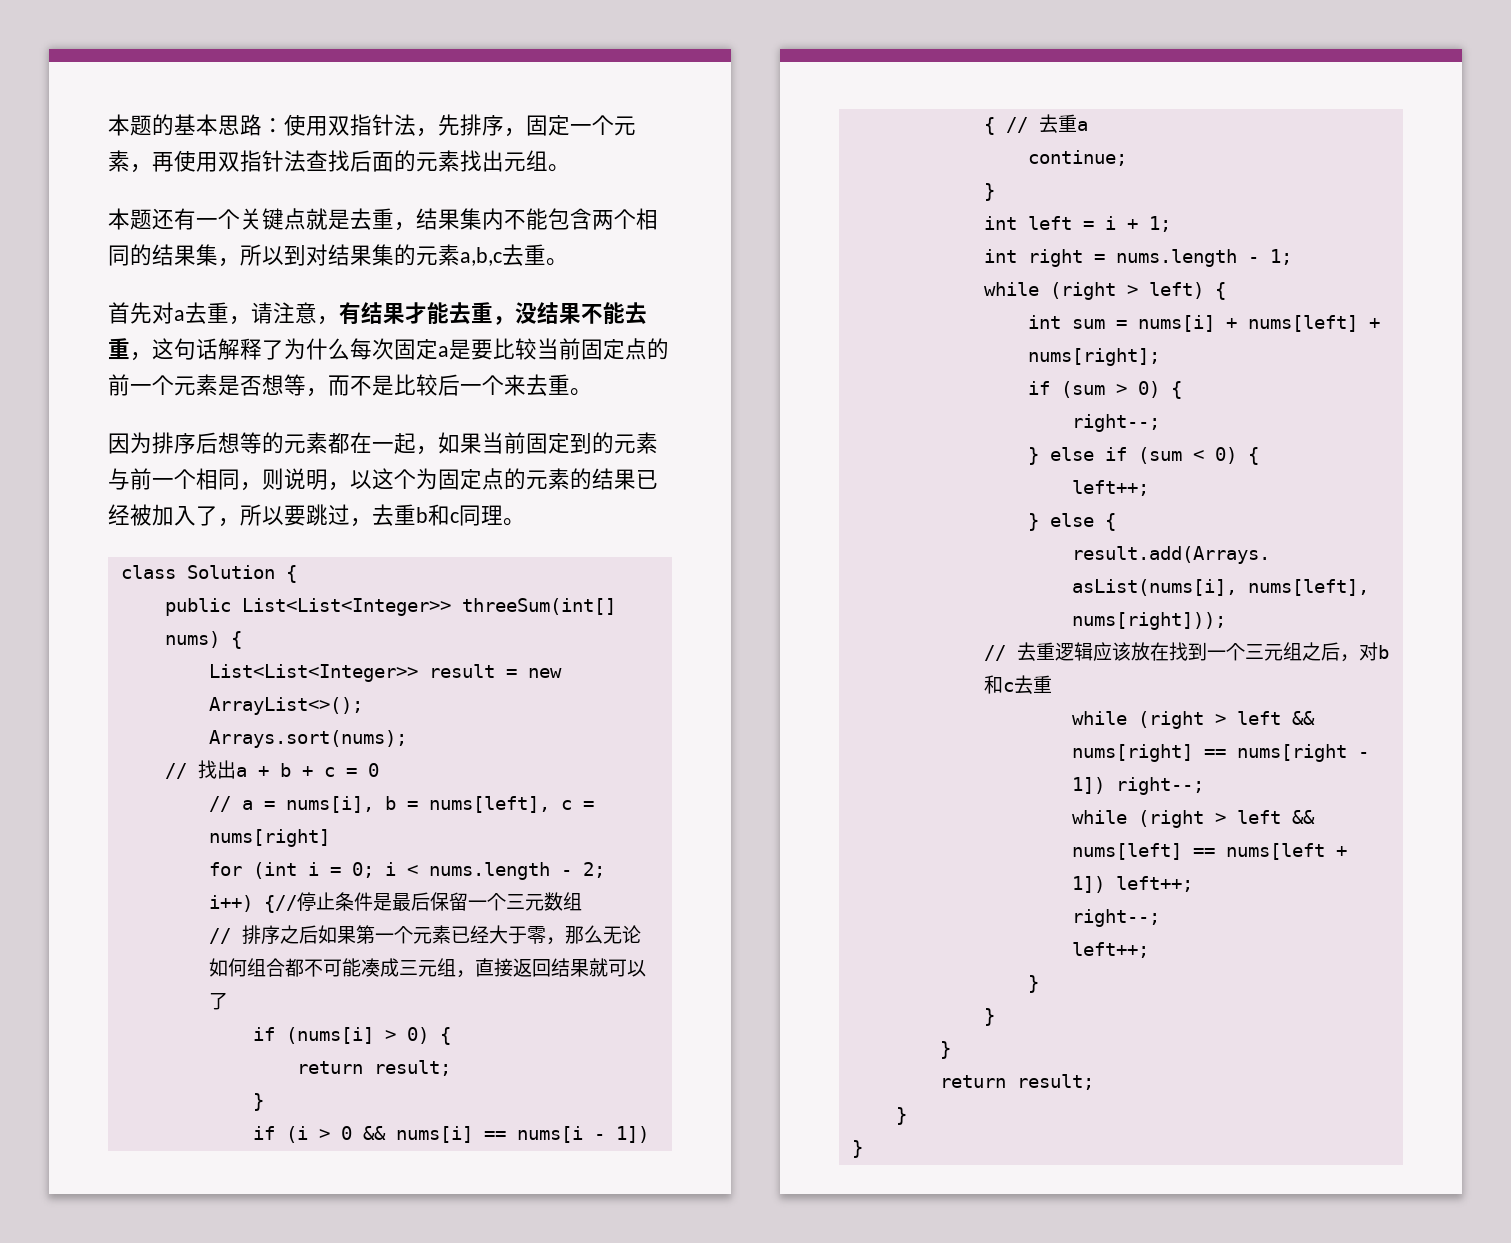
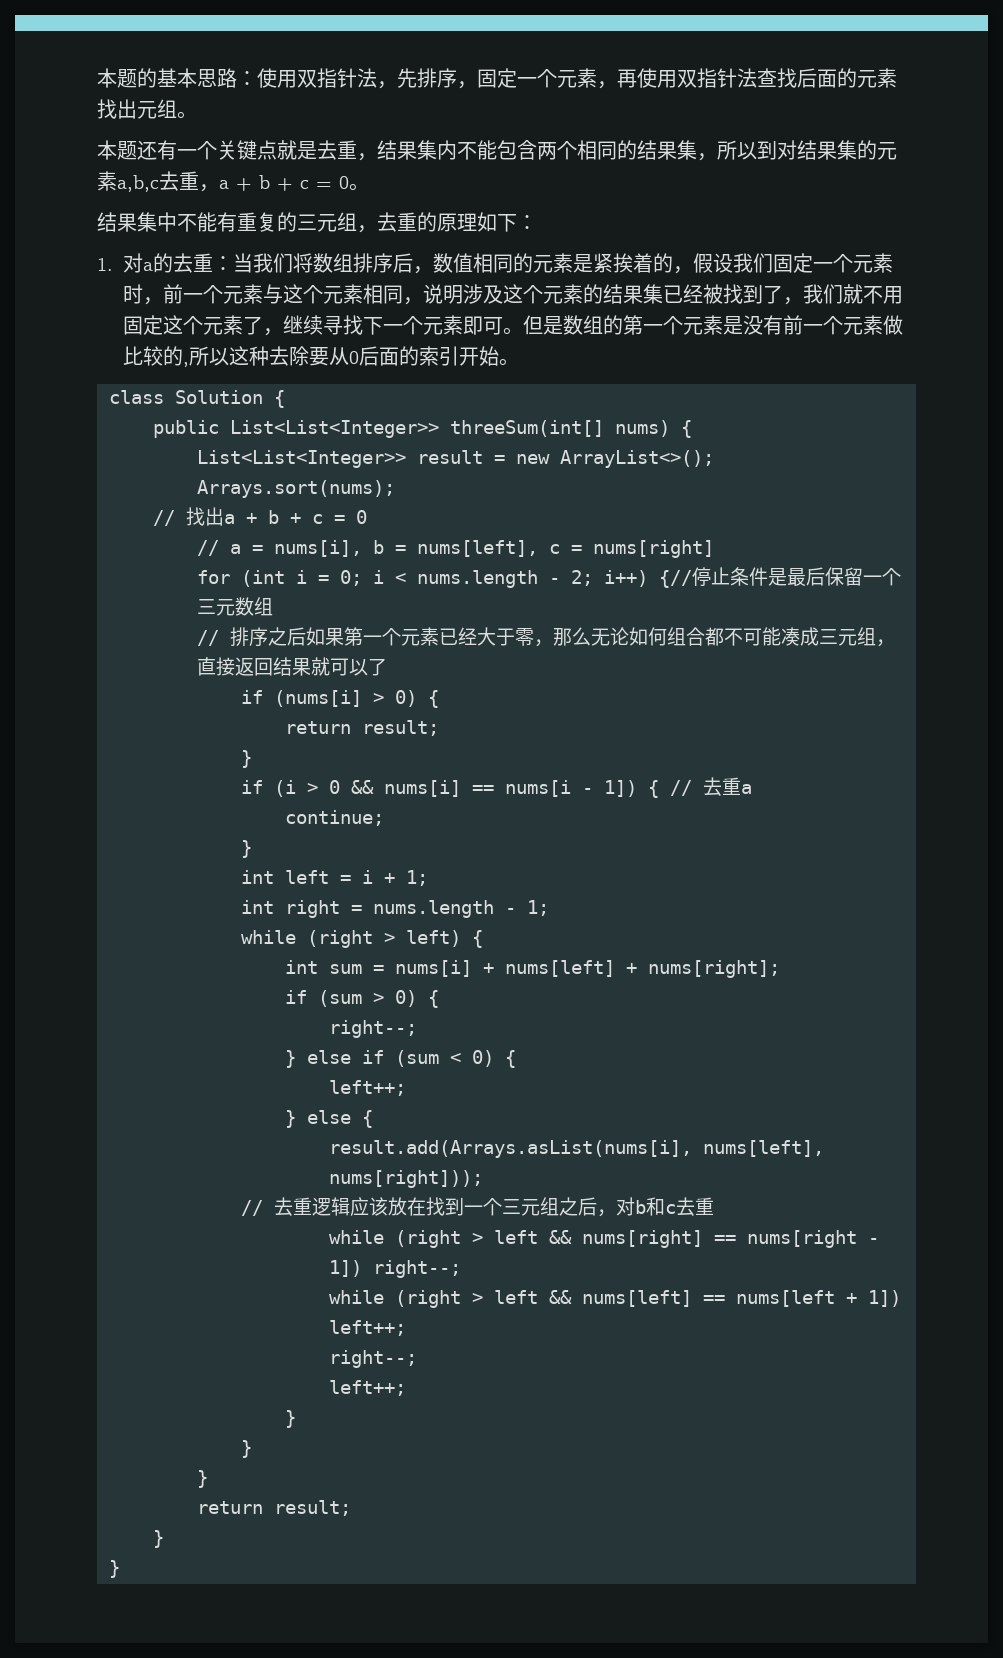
[546,258,568,266] [108,302,647,325] [108,338,669,361] [108,374,592,397] [108,432,658,455] [108,468,658,491] [108,504,503,527] 。 // 首先对a去重，请注意，有结果才能去重，没结果不能去重，这句话解释了为什么每次固定a是要比较当前固定点的前一个元素是否想等，而不是比较后一个来去重。 // 因为排序后想等的元素都在一起，如果当前固定到的元素与前一个相同，则说明，以这个为固定点的元素的结果已经被加入了，所以要跳过，去重b和c同理 -> [199,175,369,192] [97,212,537,233] [97,253,893,274] [123,284,903,305] [123,315,903,336] [123,346,499,367] ，a + b + c = 0。 // 结果集中不能有重复的三元组，去重的原理如下： // 1.对a的去重：当我们将数组排序后，数值相同的元素是紧挨着的，假设我们固定一个元素时，前一个元素与这个元素相同，说明涉及这个元素的结果集已经被找到了，我们就不用固定这个元素了，继续寻找下一个元素即可。但是数组的第一个元素是没有前一个元素做比较的,所以这种去除要从0后面的索引开始

